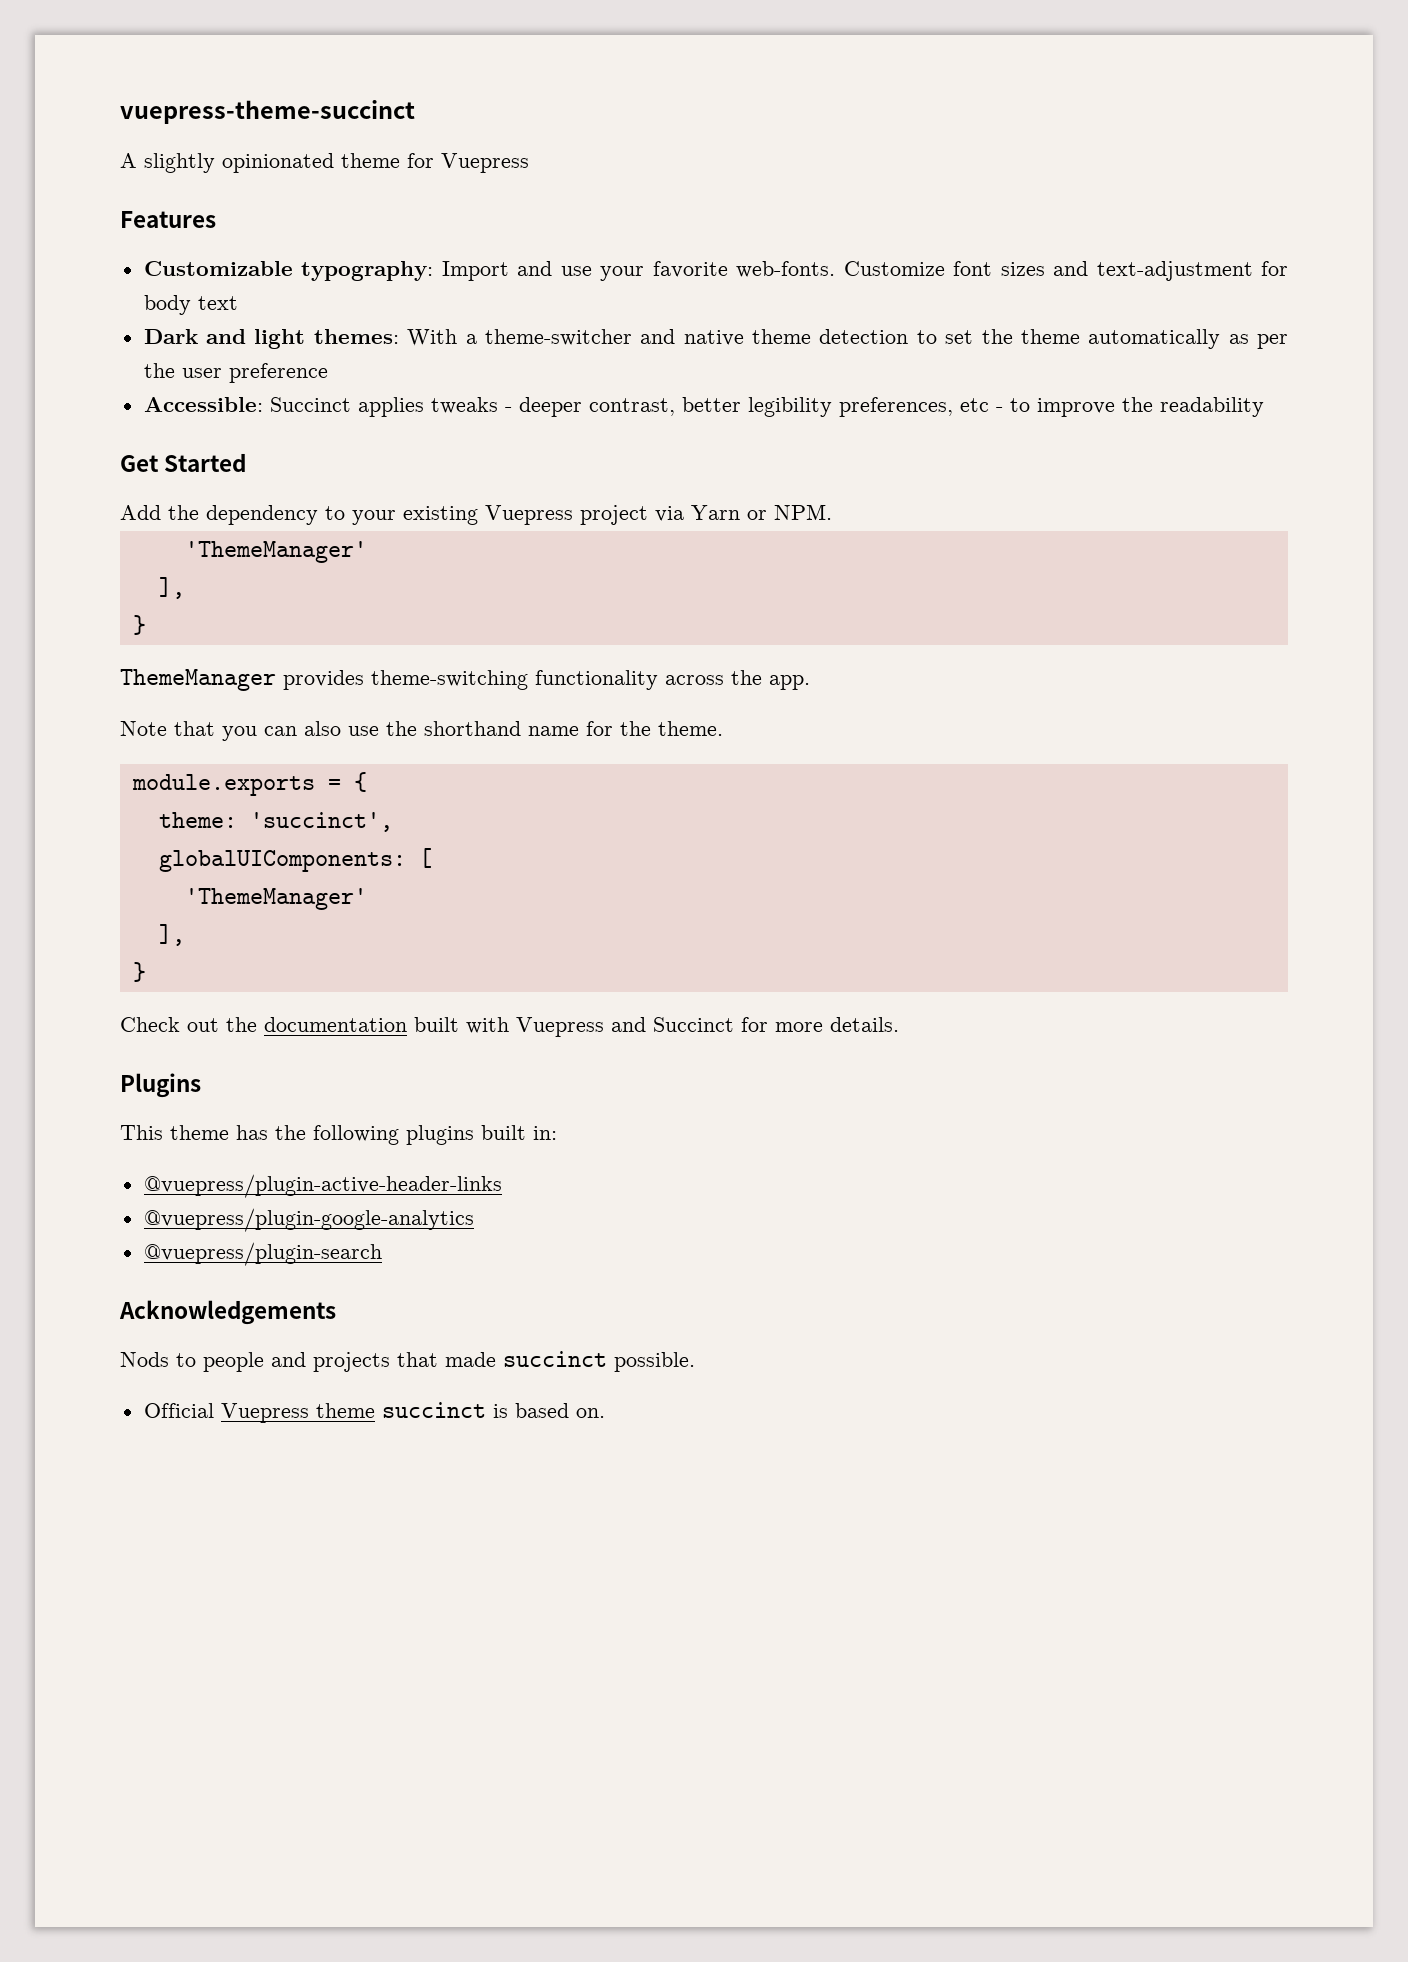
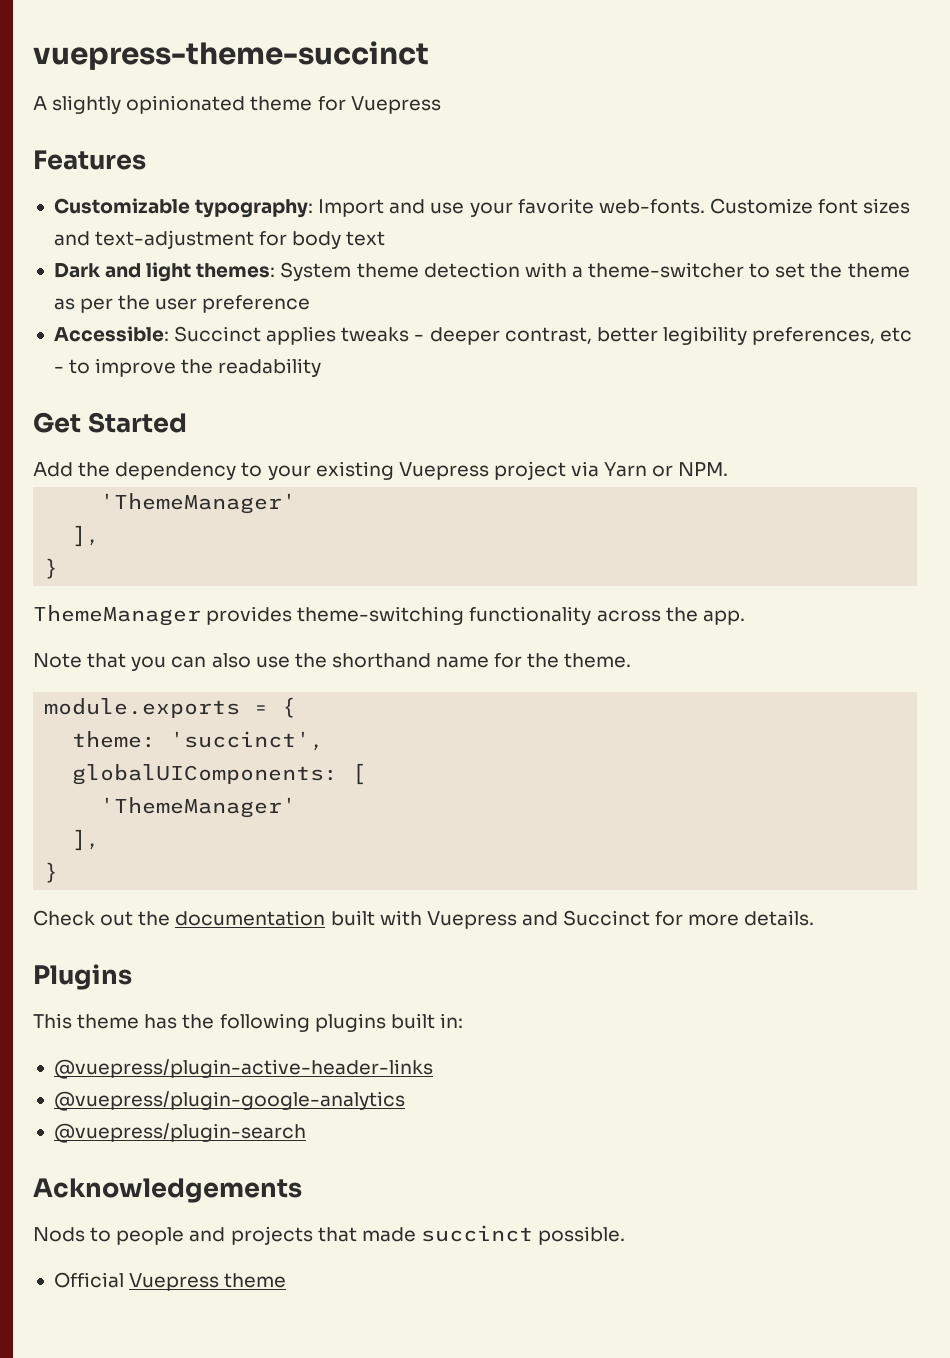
[407,329,909,346] With a theme-switcher and native theme detection -> [280,262,745,281] System theme detection with a theme-switcher
[1088,329,1221,349] automatically -> (910, 270) none
[381,1402,605,1418] succinct is based on. -> (287, 1280) none

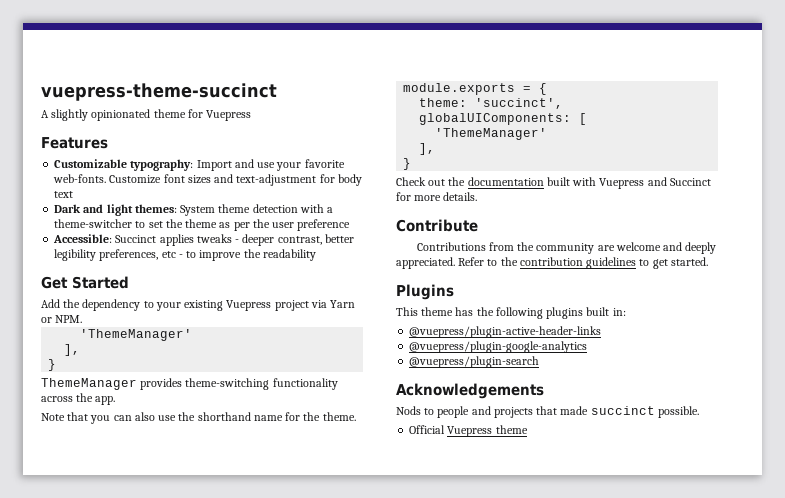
(815, 918) none -> [396,219,478,232] [416,242,717,254] [396,257,708,269] // Contribute // Contributions from the community are welcome and deeply appreciated. Refer to the contribution guidelines to get started.

